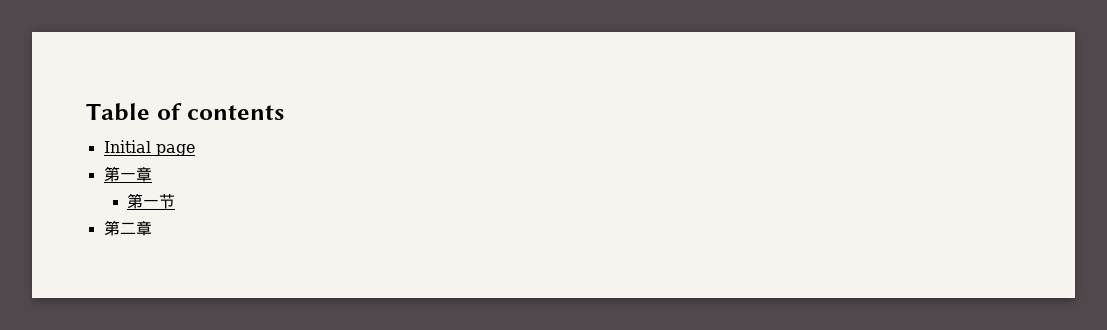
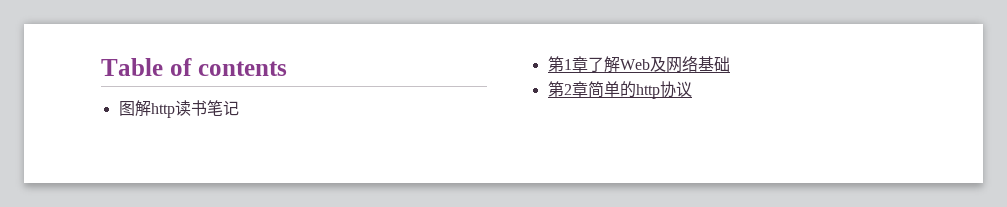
[103,140,195,156] [103,166,152,182] [126,193,175,209] [103,220,152,236] Initial page // 第一章 // 第一节 // 第二章 -> [118,100,239,118] [547,55,730,73] [547,81,692,99] 图解http读书笔记 // 第1章了解Web及网络基础 // 第2章简单的http协议

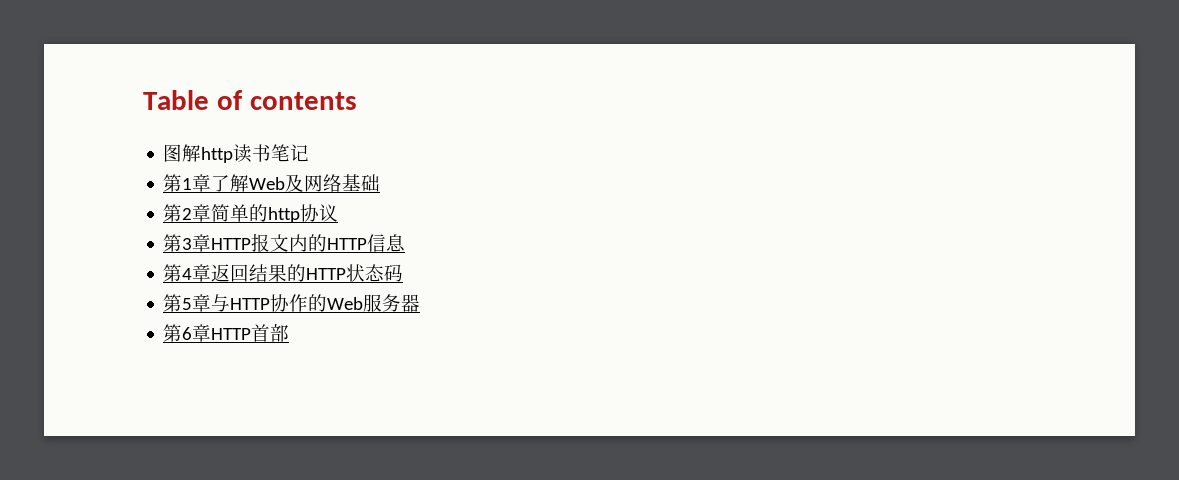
(692, 89) none -> [163,233,406,252] [163,264,404,282] [163,294,421,312] [163,324,290,342] // 第3章HTTP报文内的HTTP信息 // 第4章返回结果的HTTP状态码 // 第5章与HTTP协作的Web服务器 // 第6章HTTP首部

